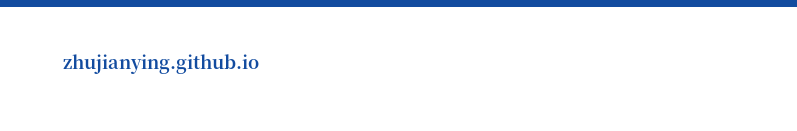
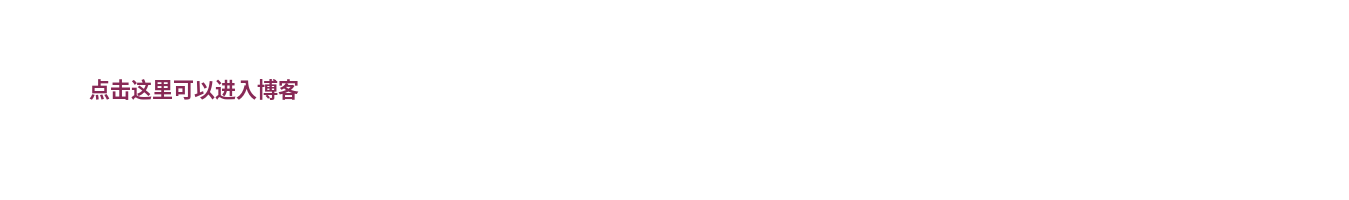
[63,54,259,74] zhujianying.github.io -> [89,79,299,100] 点击这里可以进入博客

